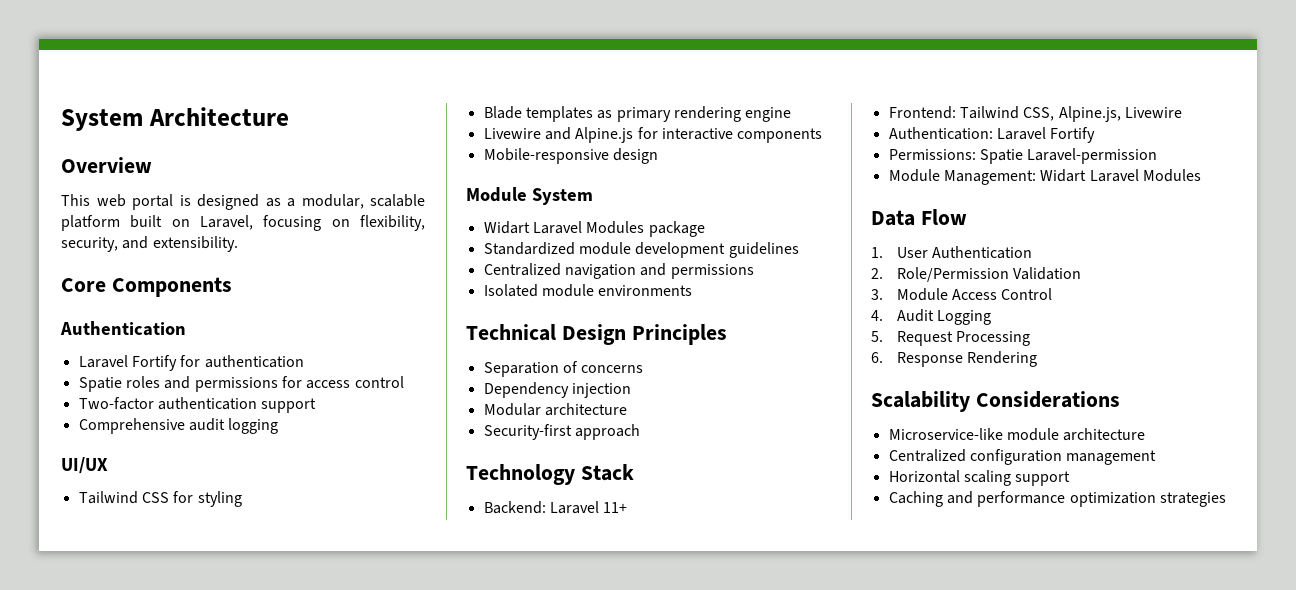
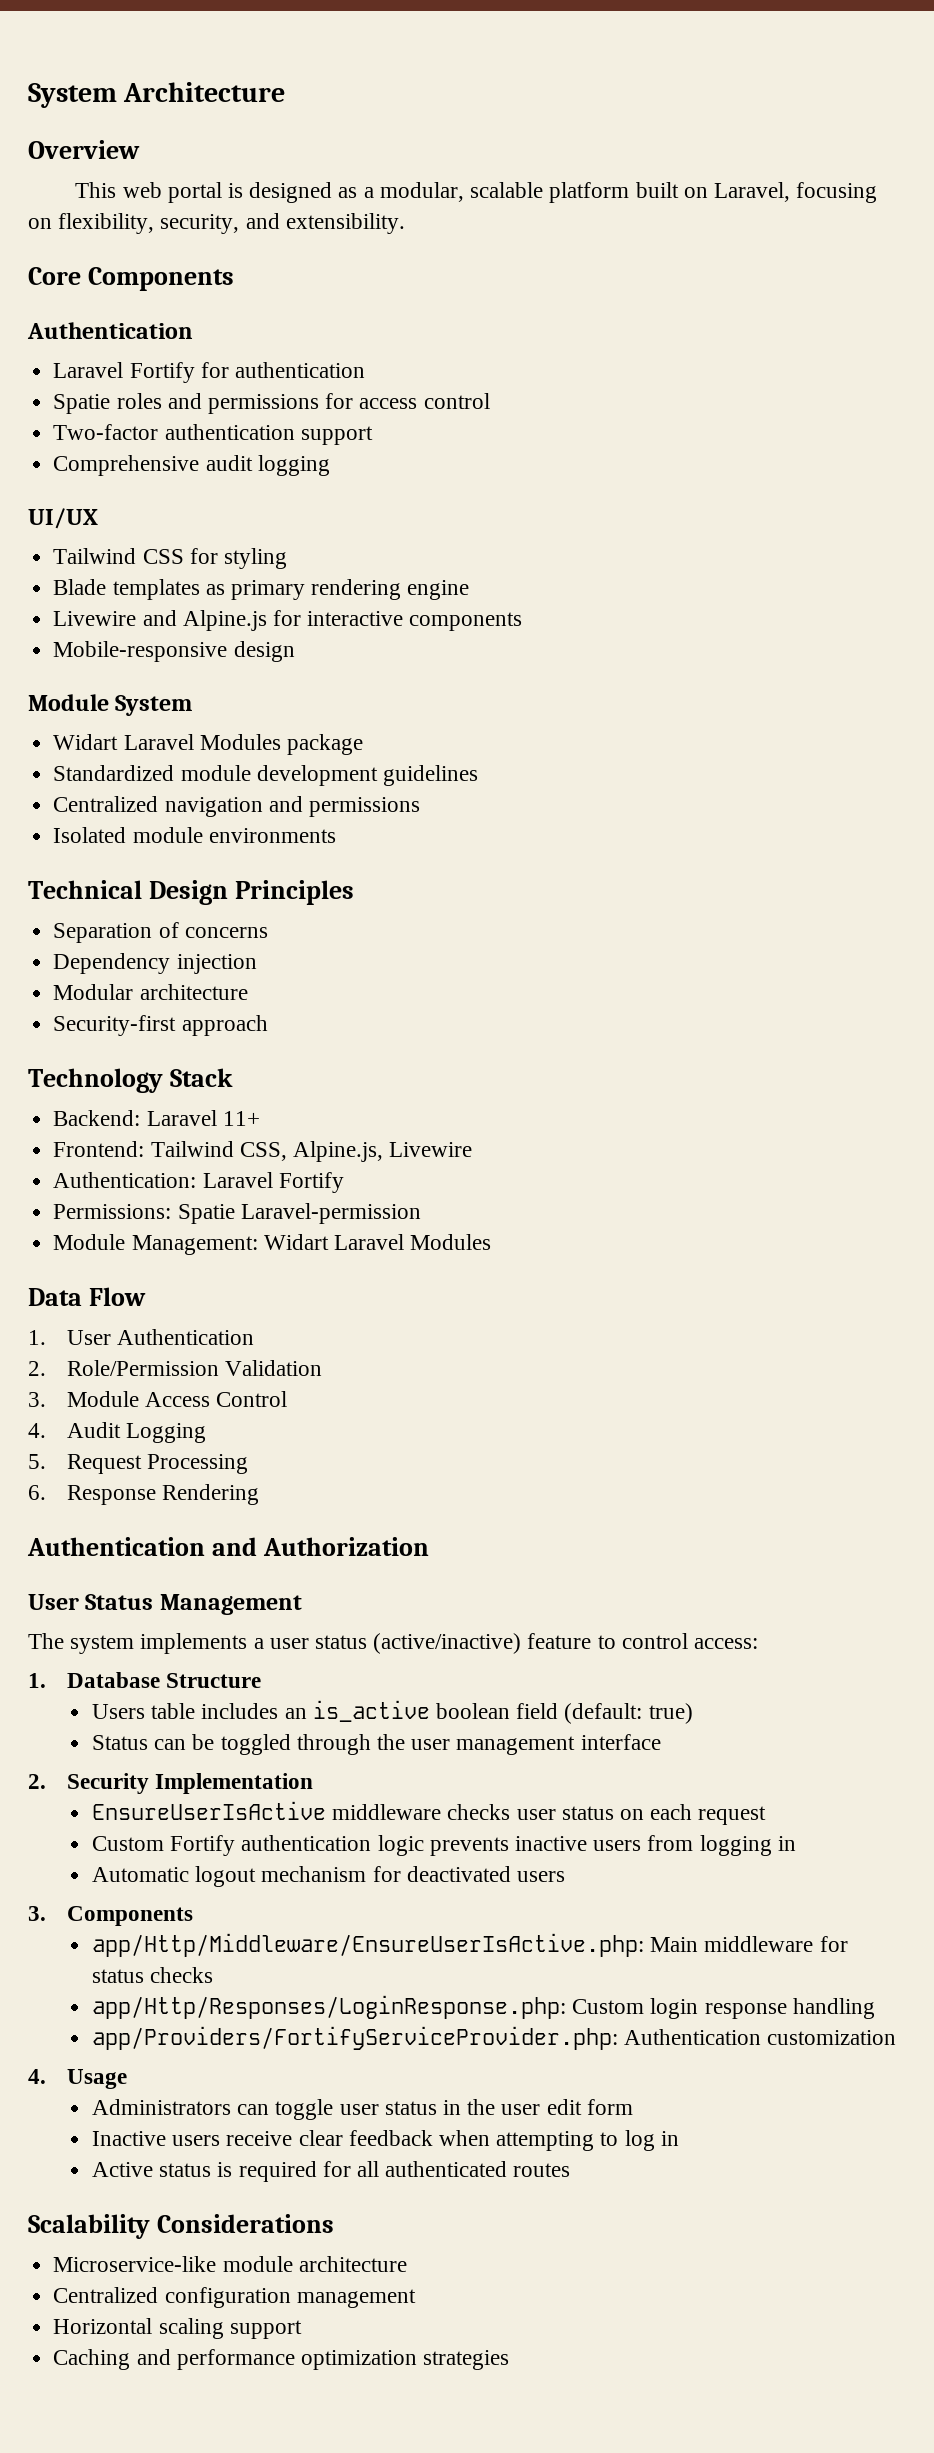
(1037, 359) none -> [27,1537,429,1556] [28,1594,302,1615] [28,1633,759,1654] [28,1672,261,1688] [91,1700,693,1724] [91,1734,661,1755] [28,1773,313,1794] [91,1801,767,1825] [91,1835,796,1856] [91,1866,565,1887] [28,1906,193,1926] [91,1933,848,1957] [91,1967,214,1983] [91,1995,875,2019] [91,2026,897,2050] [28,2069,127,2089] [91,2099,633,2120] [91,2130,679,2151] [91,2161,571,2182] // Authentication and Authorization // User Status Management // The system implements a user status (active/inactive) feature to control access: // 1. Database Structure // Users table includes an is_active boolean field (default: true) // Status can be toggled through the user management interface // 2. Security Implementation // EnsureUserIsActive middleware checks user status on each request // Custom Fortify authentication logic prevents inactive users from logging in // Automatic logout mechanism for deactivated users // 3. Components // app/Http/Middleware/EnsureUserIsActive.php: Main middleware for status checks // app/Http/Responses/LoginResponse.php: Custom login response handling // app/Providers/FortifyServiceProvider.php: Authentication customization // 4. Usage // Administrators can toggle user status in the user edit form // Inactive users receive clear feedback when attempting to log in // Active status is required for all authenticated routes

